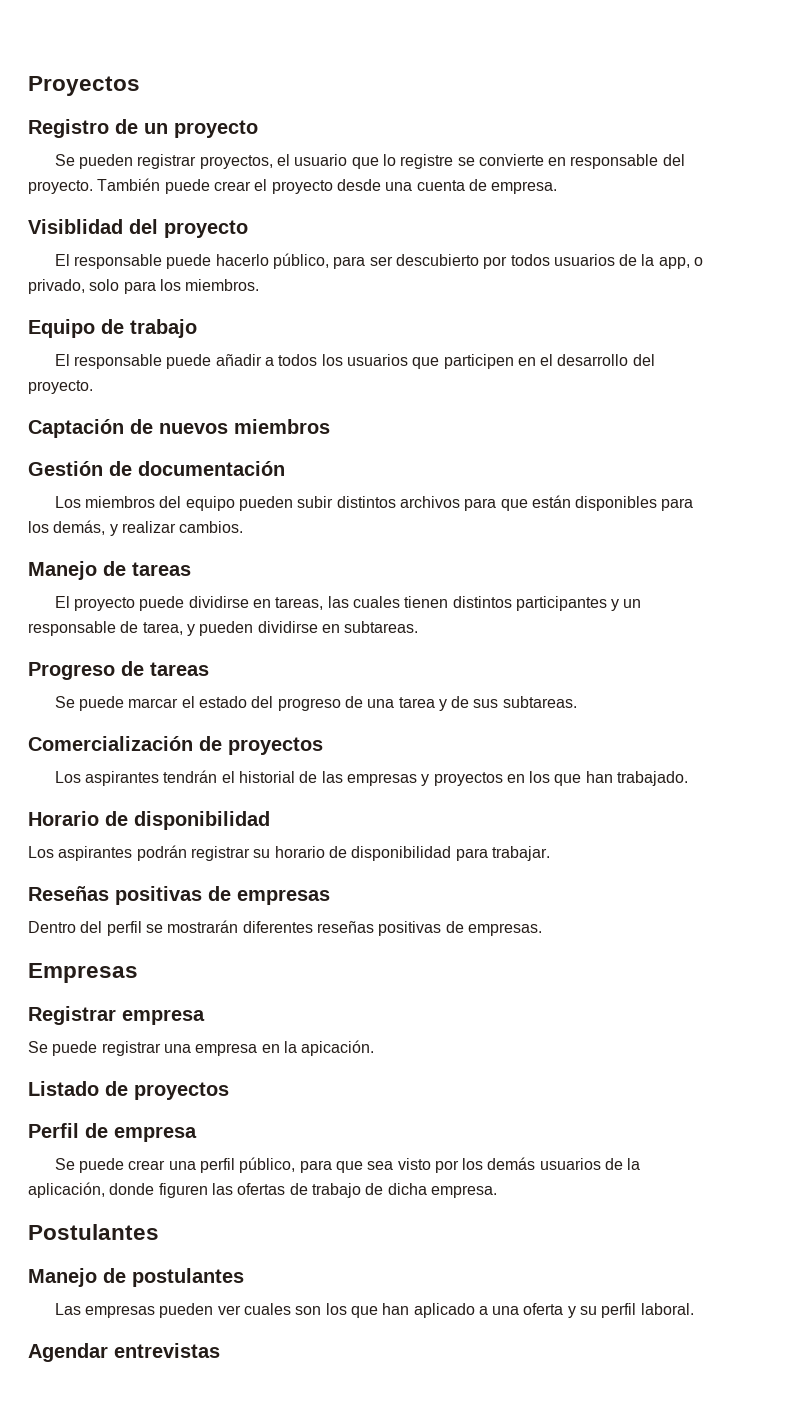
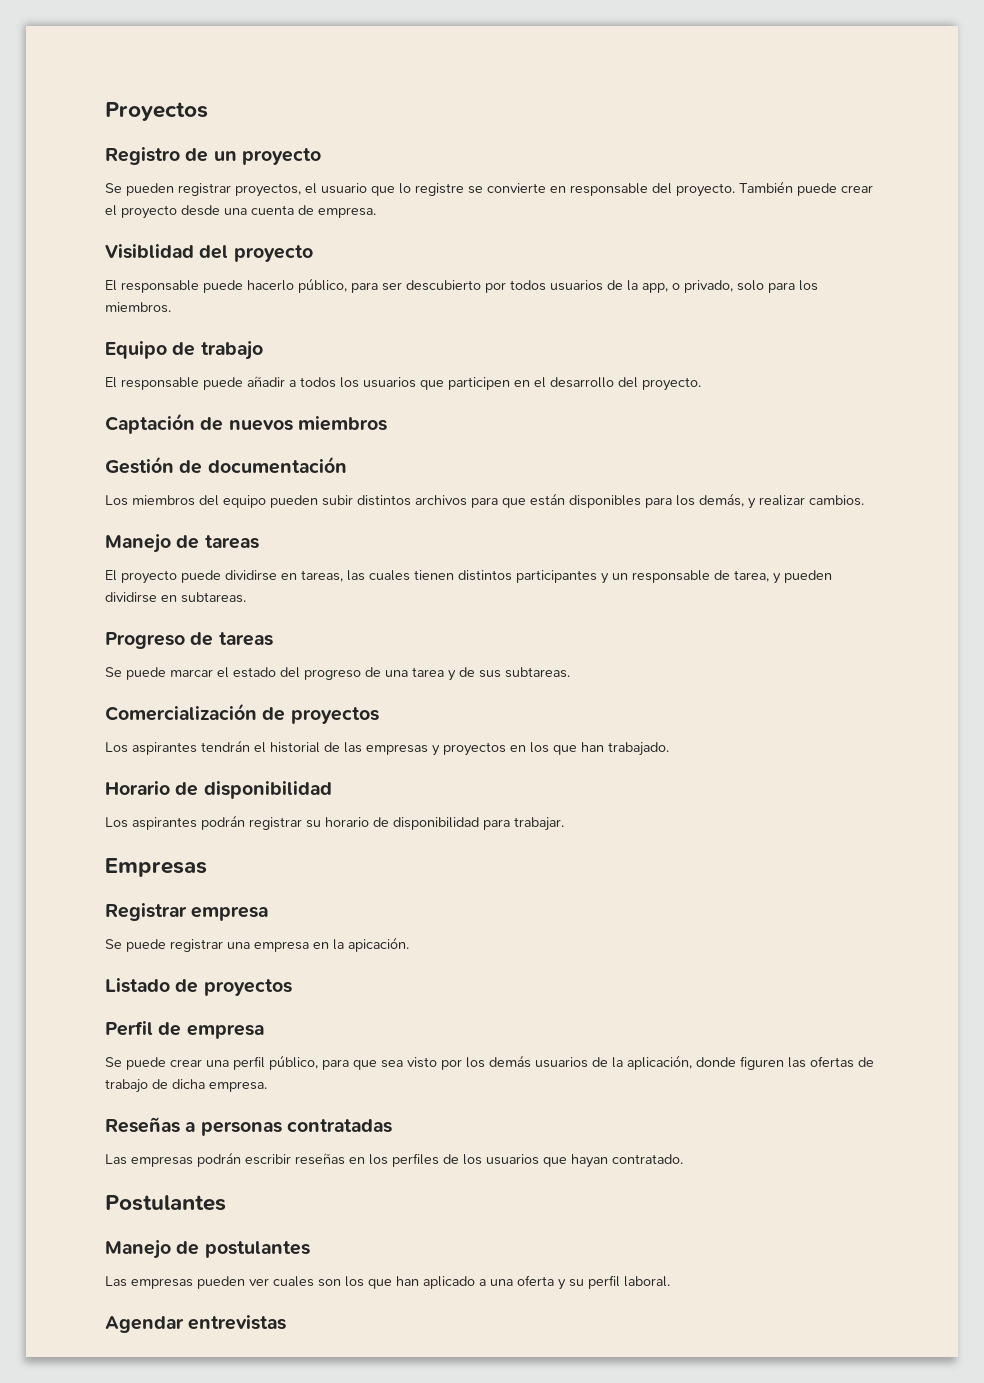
[28,886,330,905] [28,920,542,936] // Reseñas positivas de empresas // Dentro del perfil se mostrarán diferentes reseñas positivas de empresas. -> (564, 824) none
(497, 1191) none -> [105,1117,392,1136] [105,1152,683,1168] // Reseñas a personas contratadas // Las empresas podrán escribir reseñas en los perfiles de los usuarios que hayan contratado.

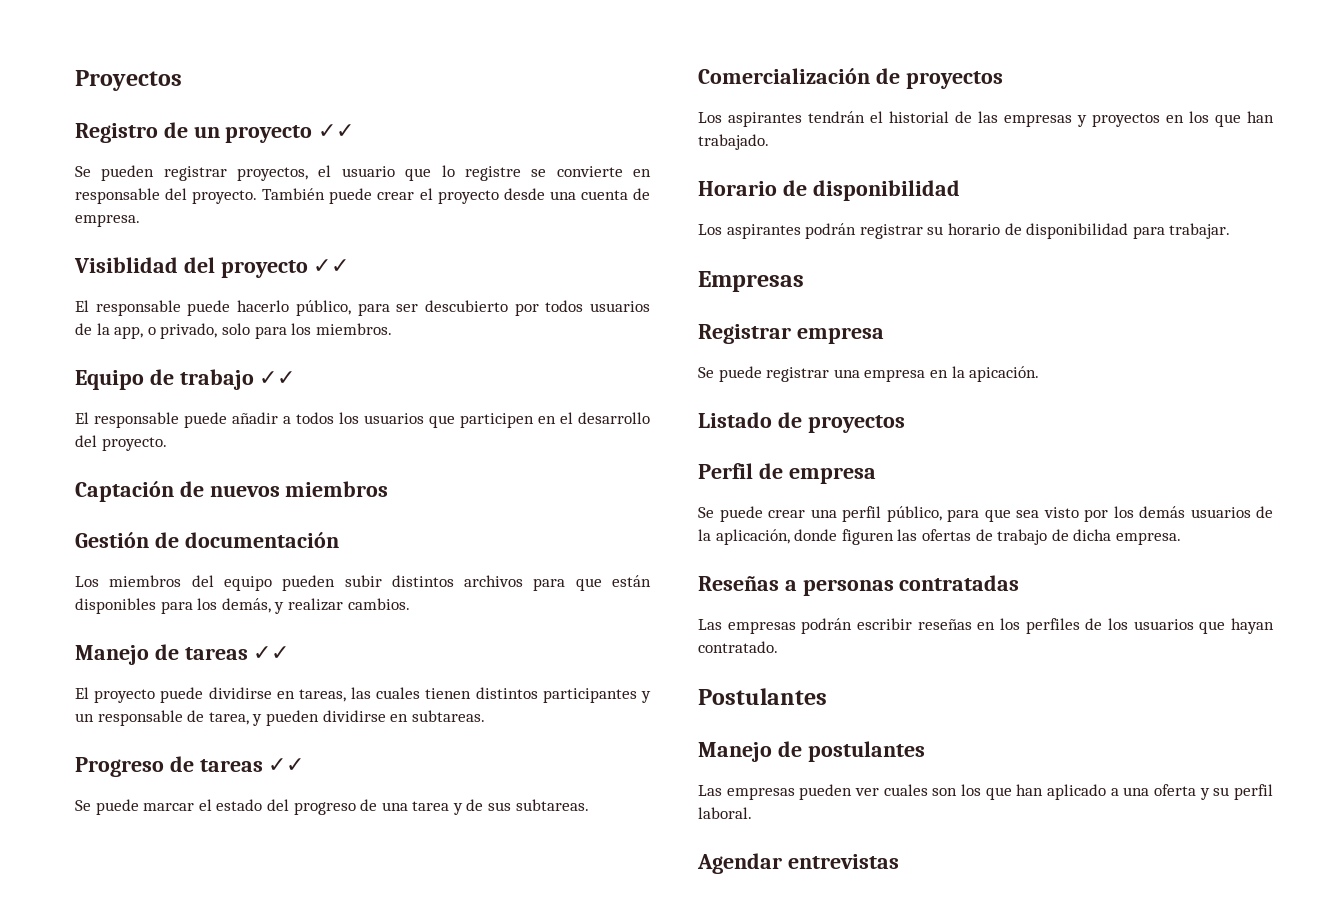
(321, 156) none -> [318,124,355,138] ✓✓
(313, 253) none -> [313,259,350,273] ✓✓
(263, 350) none -> [259,371,296,385] ✓✓
(259, 542) none -> [253,646,290,660] ✓✓
(273, 639) none -> [268,758,305,772] ✓✓

